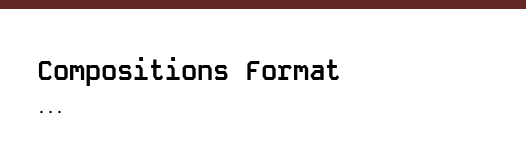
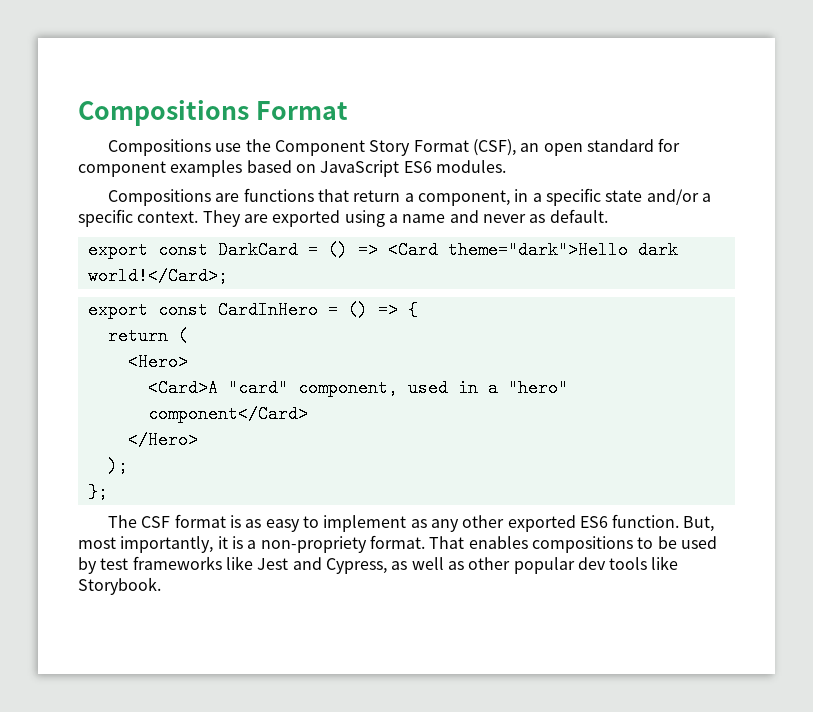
[37,110,64,113] ... -> [107,138,681,156] [78,160,506,177] [107,188,711,206] [78,209,608,227] [87,241,678,259] [87,267,228,285] [87,301,418,319] [107,327,188,345] [127,353,188,371] [147,379,568,397] [147,405,308,423] [127,431,198,449] [107,457,128,475] [87,483,108,501] [107,514,715,532] [78,535,717,553] [78,556,679,574] [78,577,161,595] Compositions use the Component Story Format (CSF), an open standard for component examples based on JavaScript ES6 modules. // Compositions are functions that return a component, in a specific state and/or a specific context. They are exported using a name and never as default. // export const DarkCard = () => <Card theme="dark">Hello dark world!</Card>; // export const CardInHero = () => { // return ( // <Hero> // <Card>A "card" component, used in a "hero" component</Card> // </Hero> // ); // }; // The CSF format is as easy to implement as any other exported ES6 function. But, most importantly, it is a non-propriety format. That enables compositions to be used by test frameworks like Jest and Cypress, as well as other popular dev tools like Storybook.

